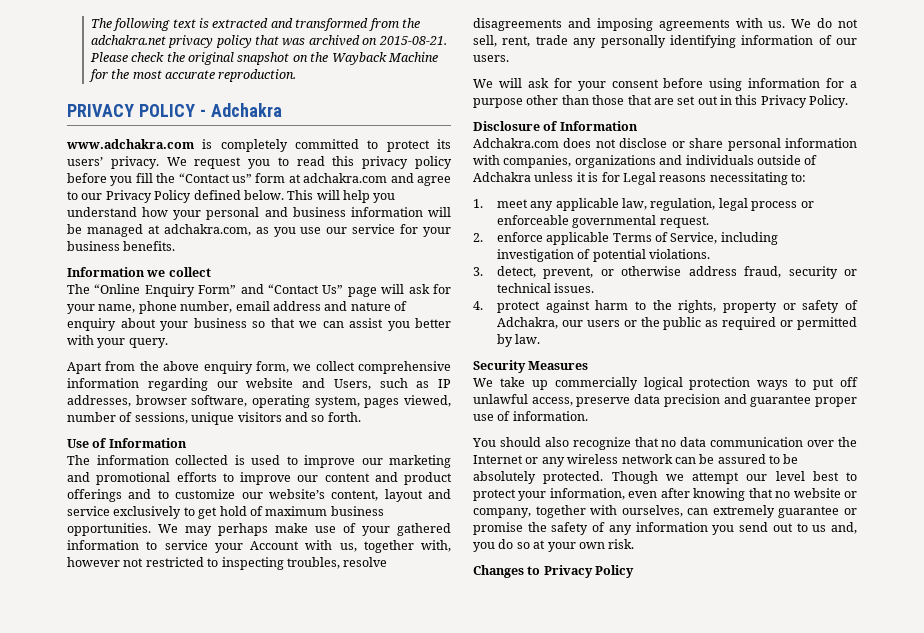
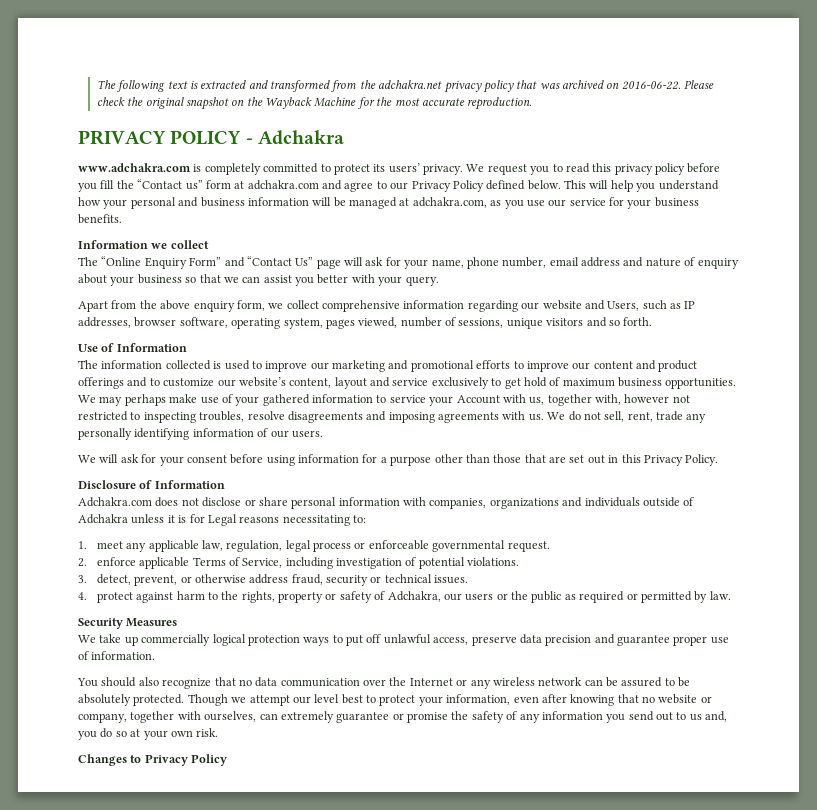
[378,36,447,45] 2015-08-21. -> [621,81,681,90] 2016-06-22.

